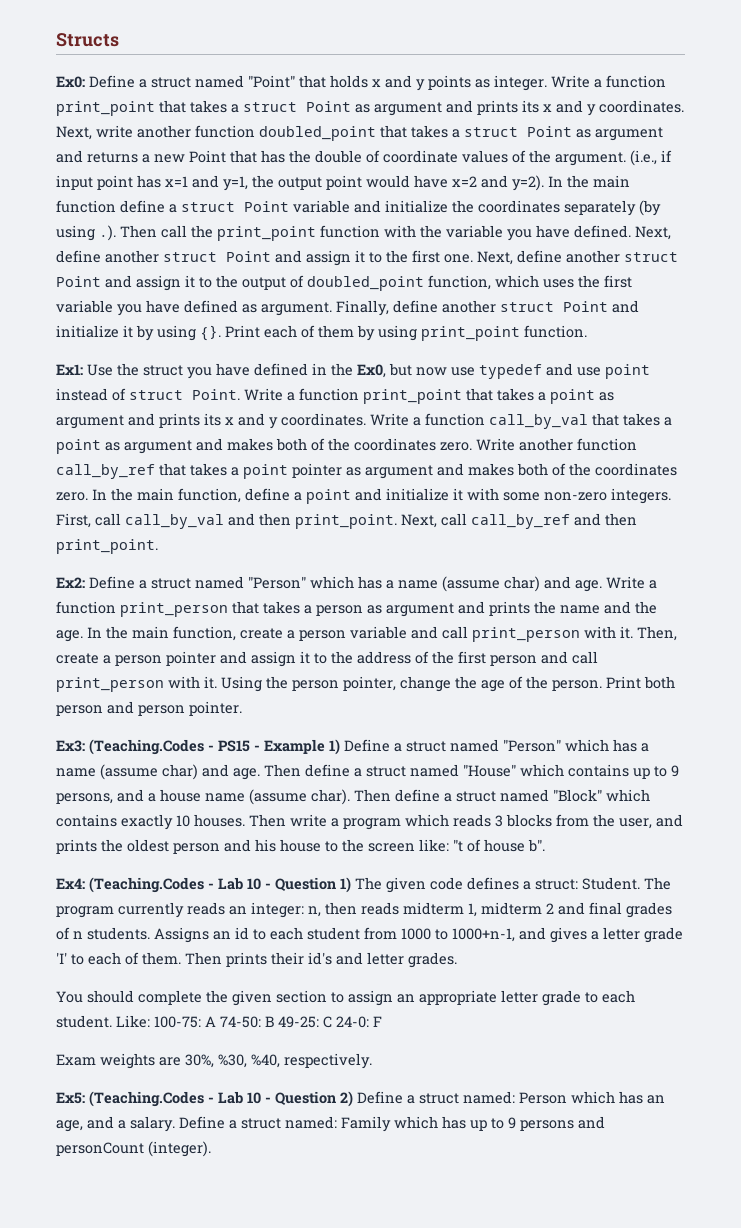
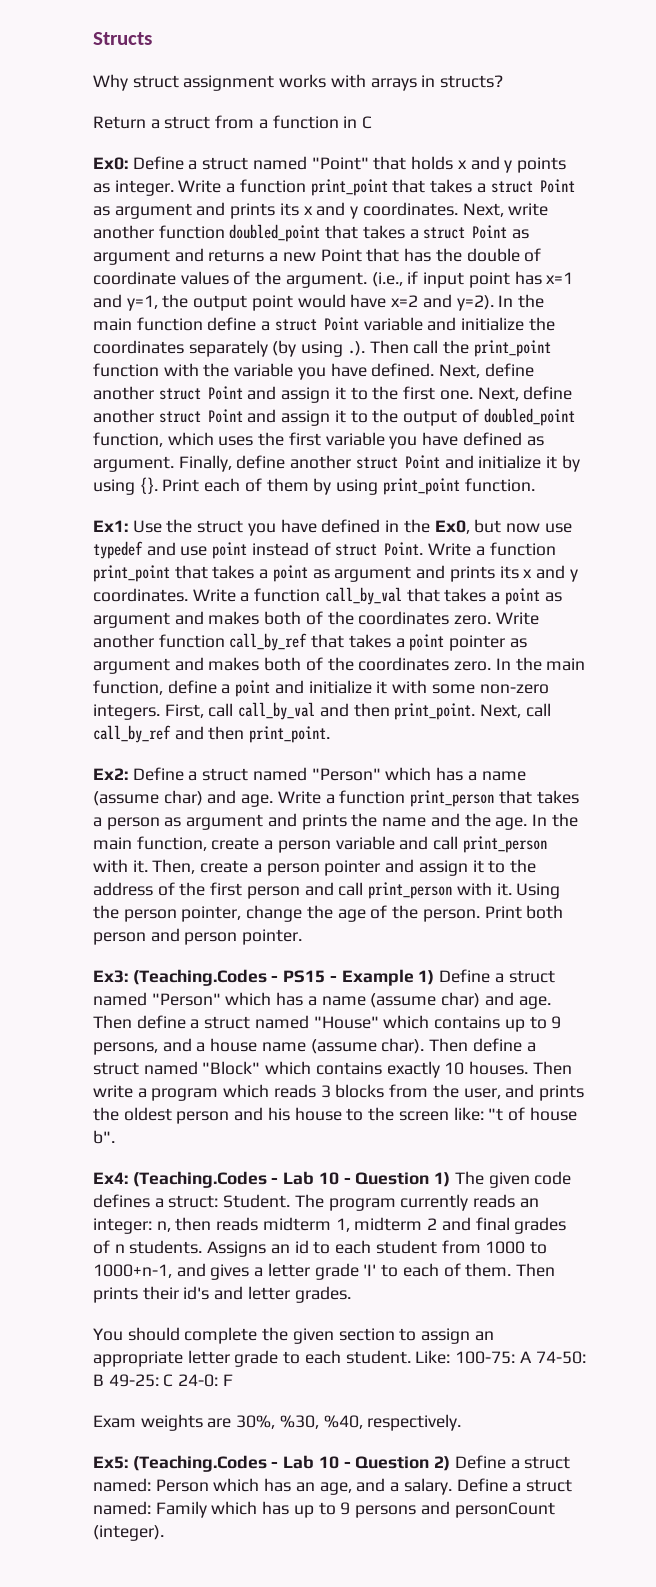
(119, 40) none -> [93,74,504,91] [93,115,373,129] // Why struct assignment works with arrays in structs? // Return a struct from a function in C

